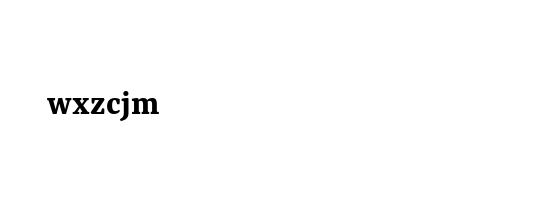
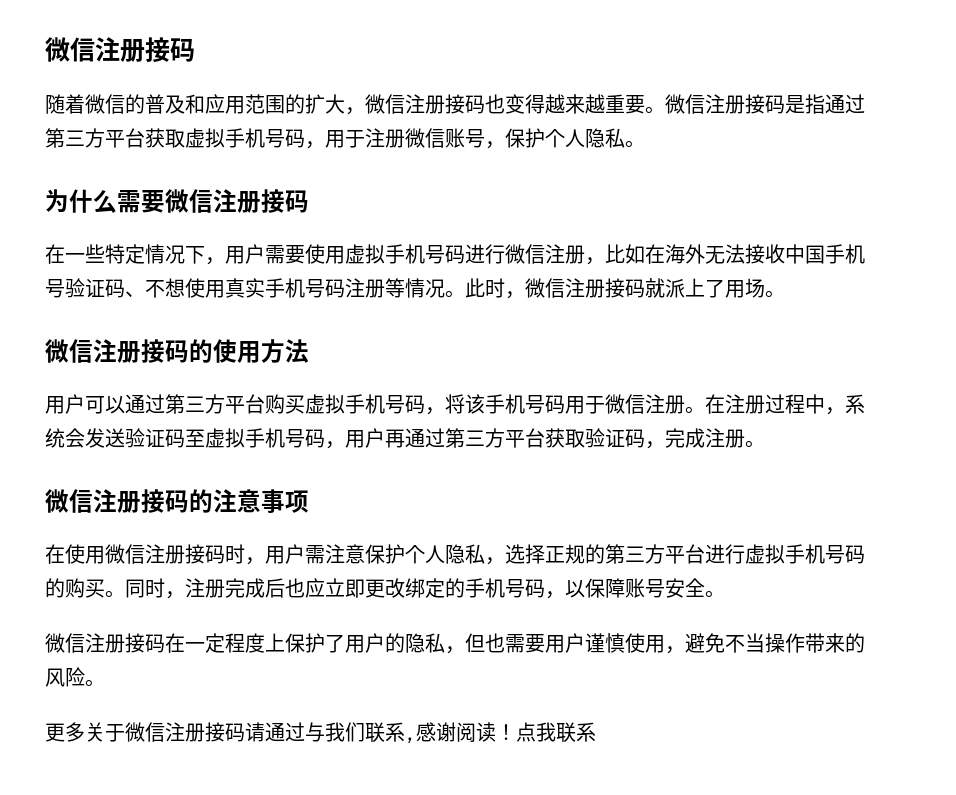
[47,91,159,122] wxzcjm -> [45,37,195,62] [45,94,865,115] [45,128,645,149] [45,189,309,213] [45,244,865,265] [45,278,785,299] [45,339,309,363] [45,394,865,415] [45,428,765,449] [45,489,309,513] [45,544,865,565] [45,578,725,599] [45,633,865,654] [45,667,105,687] [45,722,596,744] 微信注册接码 // 随着微信的普及和应用范围的扩大，微信注册接码也变得越来越重要。微信注册接码是指通过第三方平台获取虚拟手机号码，用于注册微信账号，保护个人隐私。 // 为什么需要微信注册接码 // 在一些特定情况下，用户需要使用虚拟手机号码进行微信注册，比如在海外无法接收中国手机号验证码、不想使用真实手机号码注册等情况。此时，微信注册接码就派上了用场。 // 微信注册接码的使用方法 // 用户可以通过第三方平台购买虚拟手机号码，将该手机号码用于微信注册。在注册过程中，系统会发送验证码至虚拟手机号码，用户再通过第三方平台获取验证码，完成注册。 // 微信注册接码的注意事项 // 在使用微信注册接码时，用户需注意保护个人隐私，选择正规的第三方平台进行虚拟手机号码的购买。同时，注册完成后也应立即更改绑定的手机号码，以保障账号安全。 // 微信注册接码在一定程度上保护了用户的隐私，但也需要用户谨慎使用，避免不当操作带来的风险。 // 更多关于微信注册接码请通过与我们联系,感谢阅读！点我联系

